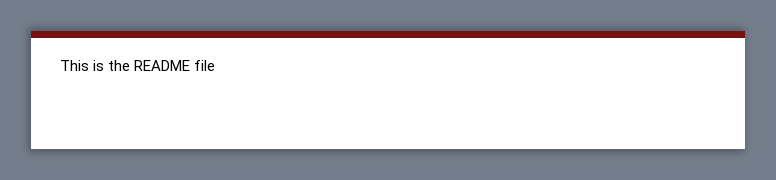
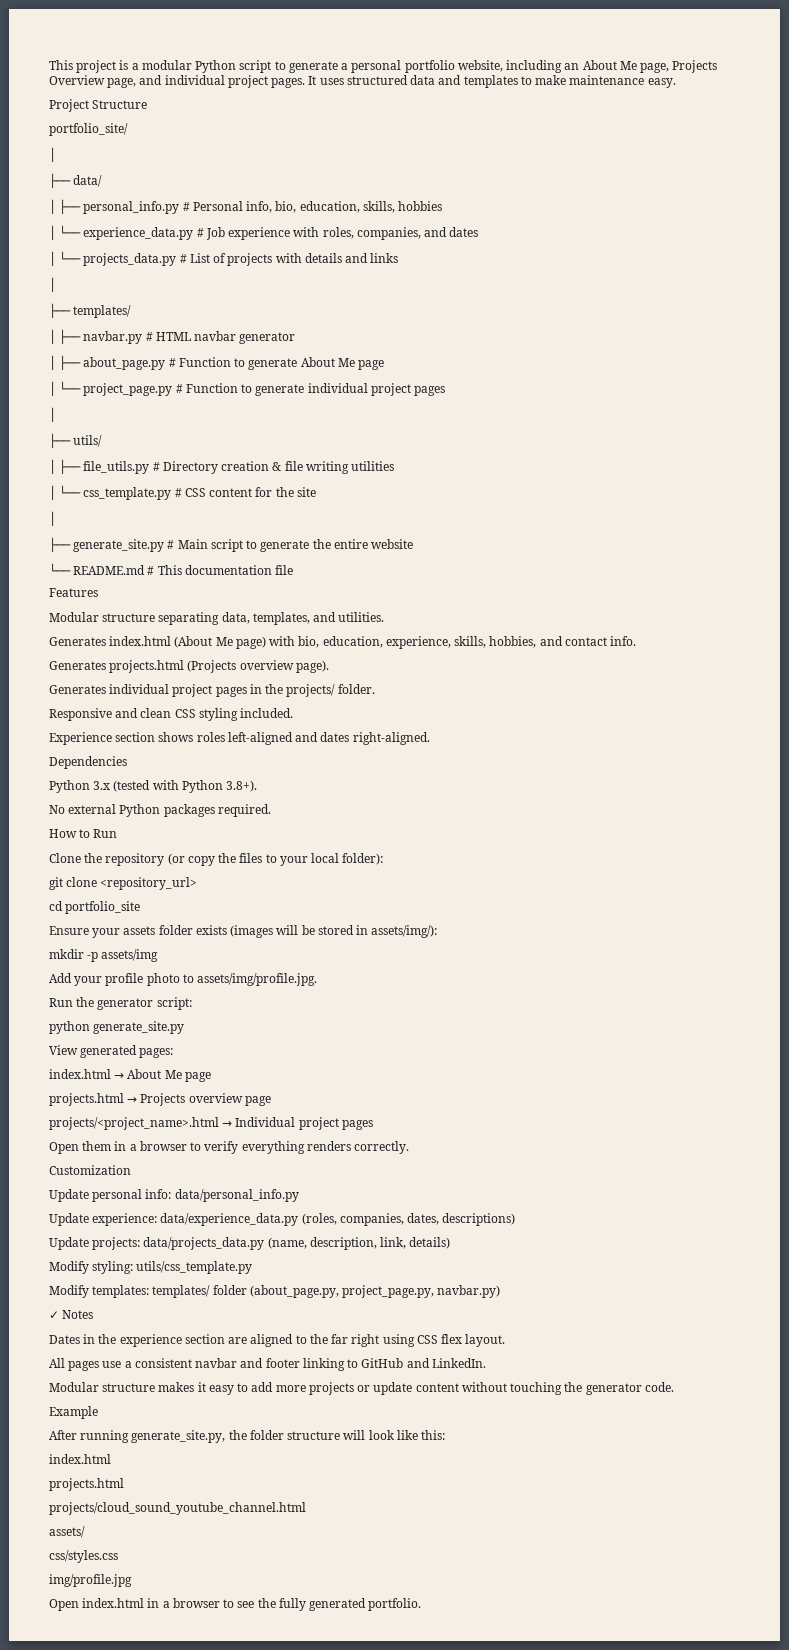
[60,60,216,71] This is the README file -> [49,60,718,73] [49,75,676,88] [49,99,148,112] [49,123,128,136] [49,147,56,162] [49,173,103,188] [49,199,443,214] [49,225,479,240] [49,251,399,266] [49,277,56,292] [49,303,132,318] [49,329,296,344] [49,355,385,370] [49,381,446,396] [49,407,56,422] [49,433,103,448] [49,459,395,474] [49,485,316,500] [49,511,56,526] [49,537,414,552] [49,563,294,575] [49,588,98,597] [49,612,385,625] [49,636,637,649] [49,660,329,673] [49,684,375,697] [49,708,294,721] [49,732,430,745] [49,756,127,769] [49,780,258,793] [49,804,271,817] [49,829,118,838] [49,853,384,866] [49,877,198,890] [49,901,141,914] [49,925,438,938] [49,949,159,962] [49,973,318,986] [49,997,192,1010] [49,1021,185,1034] [49,1045,174,1058] [49,1069,211,1082] [49,1093,271,1106] [49,1117,373,1130] [49,1141,410,1154] [49,1165,131,1175] [49,1189,299,1202] [49,1213,516,1226] [49,1237,451,1250] [49,1261,253,1274] [49,1285,501,1298] [49,1310,94,1319] [49,1334,506,1347] [49,1358,486,1371] [49,1382,674,1395] [49,1406,98,1419] [49,1430,446,1443] [49,1454,111,1464] [49,1478,124,1491] [49,1502,306,1515] [49,1526,85,1538] [49,1550,118,1563] [49,1574,132,1587] [49,1598,422,1611] This project is a modular Python script to generate a personal portfolio website, including an About Me page, Projects Overview page, and individual project pages. It uses structured data and templates to make maintenance easy. // Project Structure // portfolio_site/ // │ // ├── data/ // │ ├── personal_info.py # Personal info, bio, education, skills, hobbies // │ └── experience_data.py # Job experience with roles, companies, and dates // │ └── projects_data.py # List of projects with details and links // │ // ├── templates/ // │ ├── navbar.py # HTML navbar generator // │ ├── about_page.py # Function to generate About Me page // │ └── project_page.py # Function to generate individual project pages // │ // ├── utils/ // │ ├── file_utils.py # Directory creation & file writing utilities // │ └── css_template.py # CSS content for the site // │ // ├── generate_site.py # Main script to generate the entire website // └── README.md # This documentation file // Features // Modular structure separating data, templates, and utilities. // Generates index.html (About Me page) with bio, education, experience, skills, hobbies, and contact info. // Generates projects.html (Projects overview page). // Generates individual project pages in the projects/ folder. // Responsive and clean CSS styling included. // Experience section shows roles left-aligned and dates right-aligned. // Dependencies // Python 3.x (tested with Python 3.8+). // No external Python packages required. // How to Run // Clone the repository (or copy the files to your local folder): // git clone <repository_url> // cd portfolio_site // Ensure your assets folder exists (images will be stored in assets/img/): // mkdir -p assets/img // Add your profile photo to assets/img/profile.jpg. // Run the generator script: // python generate_site.py // View generated pages: // index.html → About Me page // projects.html → Projects overview page // projects/<project_name>.html → Individual project pages // Open them in a browser to verify everything renders correctly. // Customization // Update personal info: data/personal_info.py // Update experience: data/experience_data.py (roles, companies, dates, descriptions) // Update projects: data/projects_data.py (name, description, link, details) // Modify styling: utils/css_template.py // Modify templates: templates/ folder (about_page.py, project_page.py, navbar.py) // ✓ Notes // Dates in the experience section are aligned to the far right using CSS flex layout. // All pages use a consistent navbar and footer linking to GitHub and LinkedIn. // Modular structure makes it easy to add more projects or update content without touching the generator code. // Example // After running generate_site.py, the folder structure will look like this: // index.html // projects.html // projects/cloud_sound_youtube_channel.html // assets/ // css/styles.css // img/profile.jpg // Open index.html in a browser to see the fully generated portfolio.

